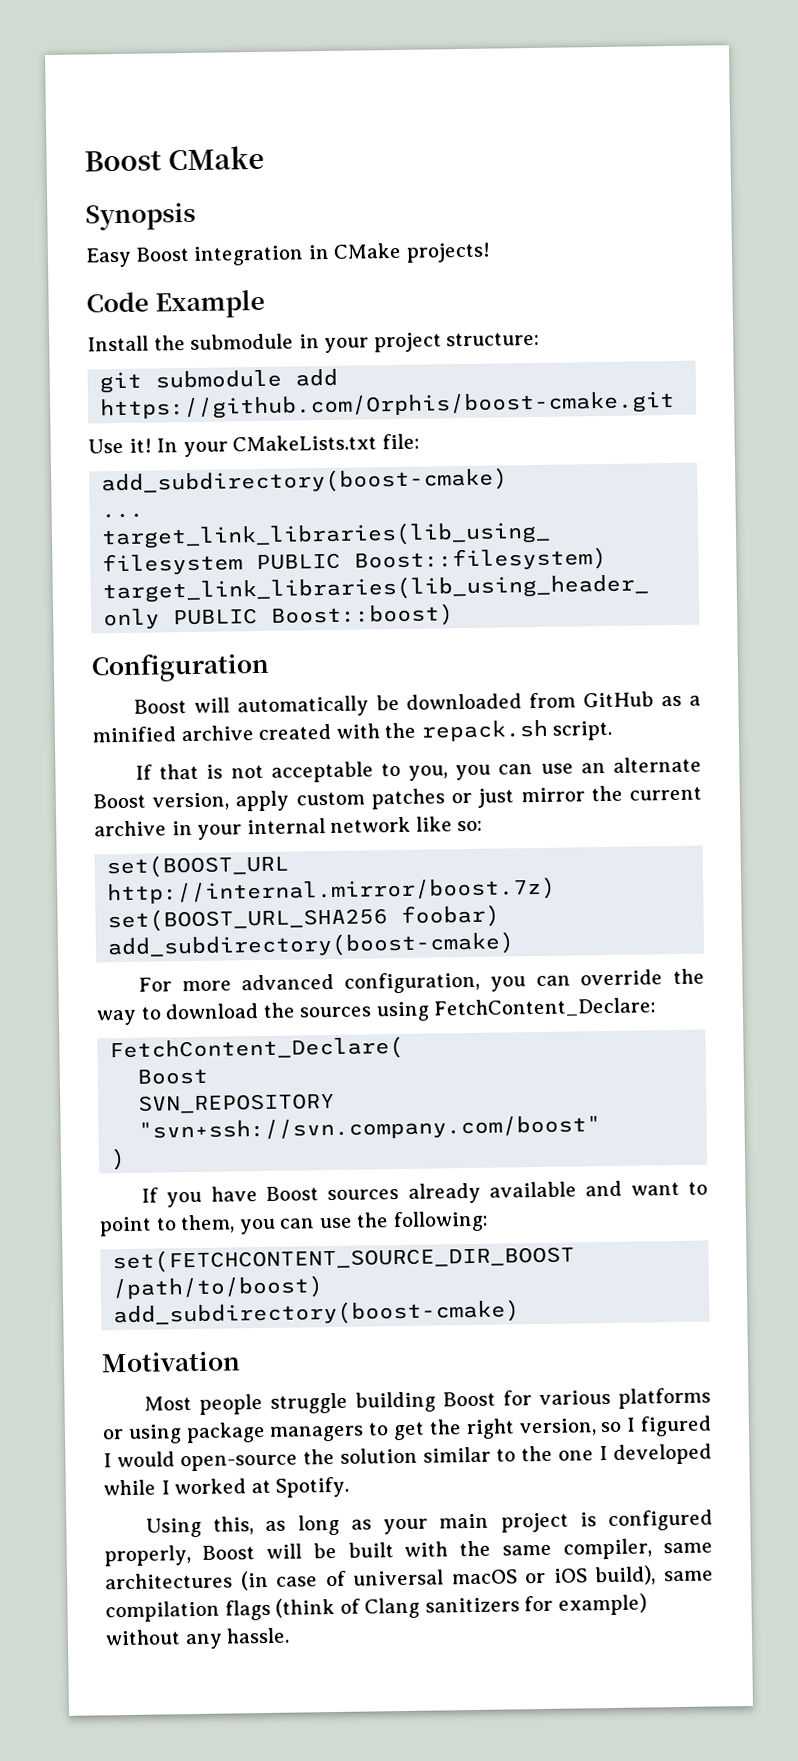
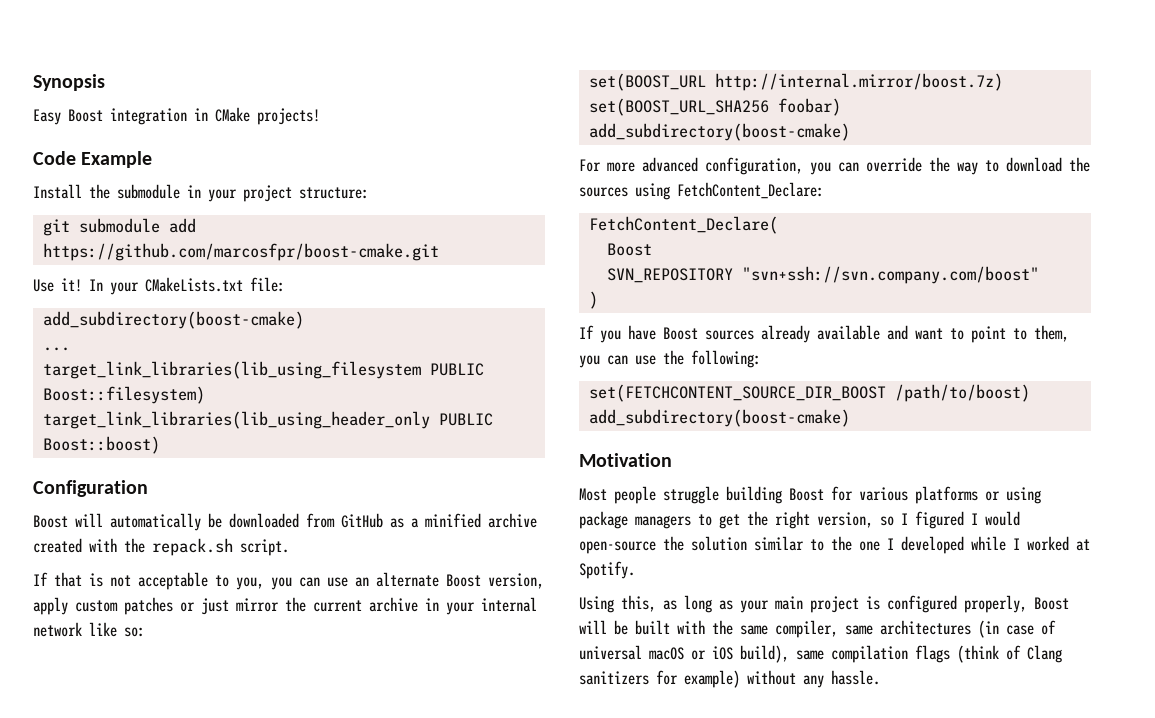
[84,145,265,172] Boost CMake // -> (33, 82) none
[99,390,676,421] https://github.com/Orphis/boost-cmake.git -> [42,243,439,261] https://github.com/marcosfpr/boost-cmake.git

